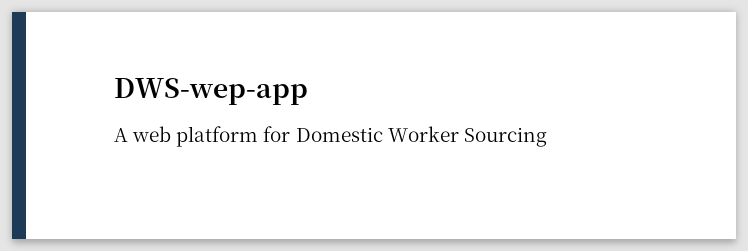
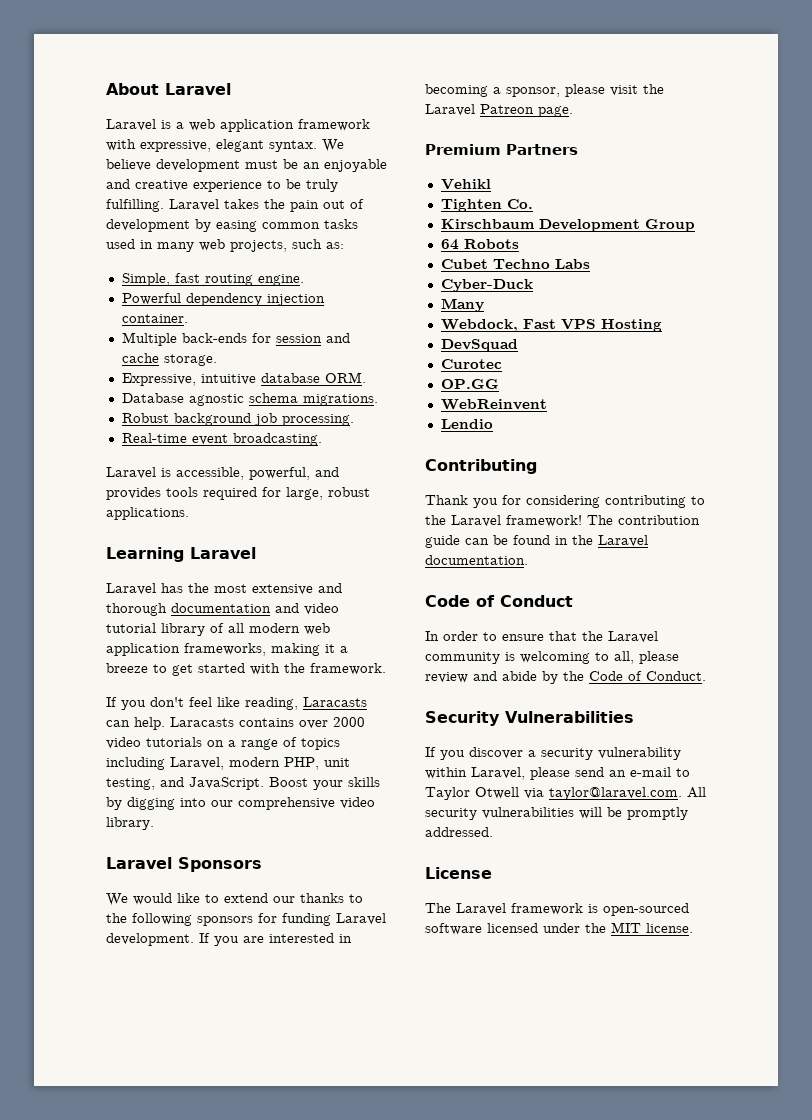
[114,78,308,105] [114,126,547,147] DWS-wep-app // A web platform for Domestic Worker Sourcing -> [106,83,231,95] [106,119,370,132] [106,139,344,152] [106,159,387,172] [106,179,338,192] [106,199,364,212] [106,219,358,232] [106,239,344,252] [121,273,304,286] [121,293,325,306] [121,314,188,323] [121,332,350,346] [121,353,217,366] [121,372,366,386] [121,393,378,406] [121,413,354,426] [121,433,322,446] [106,467,339,480] [106,487,370,500] [106,507,189,520] [106,547,256,562] [106,583,342,595] [106,603,339,616] [106,623,330,636] [106,643,348,656] [106,663,386,676] [106,697,367,710] [106,717,365,730] [106,737,340,750] [106,757,350,770] [106,777,380,790] [106,797,375,810] [106,817,154,830] [106,857,262,872] [106,893,363,906] [106,913,386,926] [106,933,352,946] [425,84,664,97] [425,104,573,117] [425,144,578,155] [440,179,491,190] [440,199,533,212] [440,219,695,232] [440,239,519,250] [440,259,590,269] [440,279,533,292] [440,298,484,312] [440,319,662,332] [440,339,518,352] [440,359,502,369] [440,379,499,389] [440,399,547,410] [440,419,493,429] [425,459,537,474] [425,495,705,508] [425,515,700,527] [425,535,648,548] [425,555,528,565] [425,595,573,607] [425,631,658,643] [425,651,679,664] [425,671,706,684] [425,711,634,726] [425,747,681,760] [425,767,690,780] [425,787,706,800] [425,807,688,820] [425,827,493,837] [425,867,492,879] [425,903,689,916] [425,922,693,935] About Laravel // Laravel is a web application framework with expressive, elegant syntax. We believe development must be an enjoyable and creative experience to be truly fulfilling. Laravel takes the pain out of development by easing common tasks used in many web projects, such as: // Simple, fast routing engine. // Powerful dependency injection container. // Multiple back-ends for session and cache storage. // Expressive, intuitive database ORM. // Database agnostic schema migrations. // Robust background job processing. // Real-time event broadcasting. // Laravel is accessible, powerful, and provides tools required for large, robust applications. // Learning Laravel // Laravel has the most extensive and thorough documentation and video tutorial library of all modern web application frameworks, making it a breeze to get started with the framework. // If you don't feel like reading, Laracasts can help. Laracasts contains over 2000 video tutorials on a range of topics including Laravel, modern PHP, unit testing, and JavaScript. Boost your skills by digging into our comprehensive video library. // Laravel Sponsors // We would like to extend our thanks to the following sponsors for funding Laravel development. If you are interested in becoming a sponsor, please visit the Laravel Patreon page. // Premium Partners // Vehikl // Tighten Co. // Kirschbaum Development Group // 64 Robots // Cubet Techno Labs // Cyber-Duck // Many // Webdock, Fast VPS Hosting // DevSquad // Curotec // OP.GG // WebReinvent // Lendio // Contributing // Thank you for considering contributing to the Laravel framework! The contribution guide can be found in the Laravel documentation. // Code of Conduct // In order to ensure that the Laravel community is welcoming to all, please review and abide by the Code of Conduct. // Security Vulnerabilities // If you discover a security vulnerability within Laravel, please send an e-mail to Taylor Otwell via taylor@laravel.com. All security vulnerabilities will be promptly addressed. // License // The Laravel framework is open-sourced software licensed under the MIT license.

